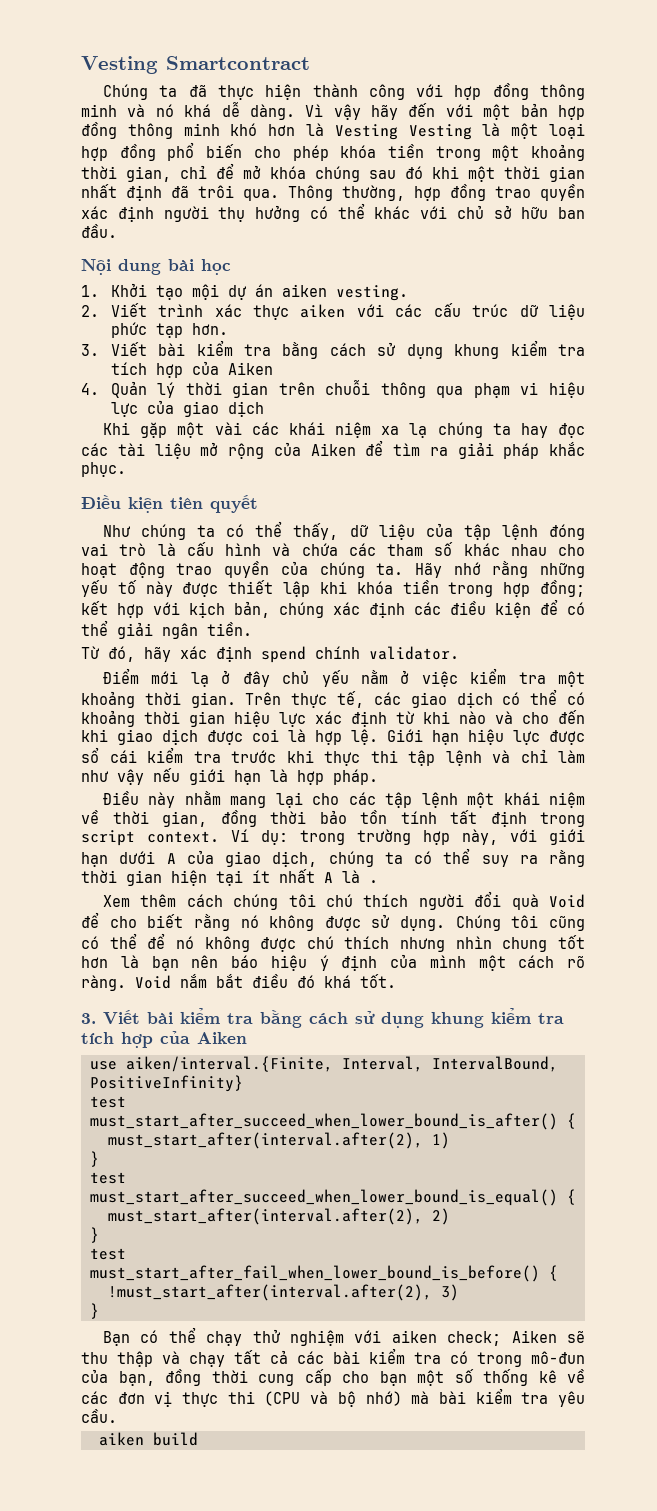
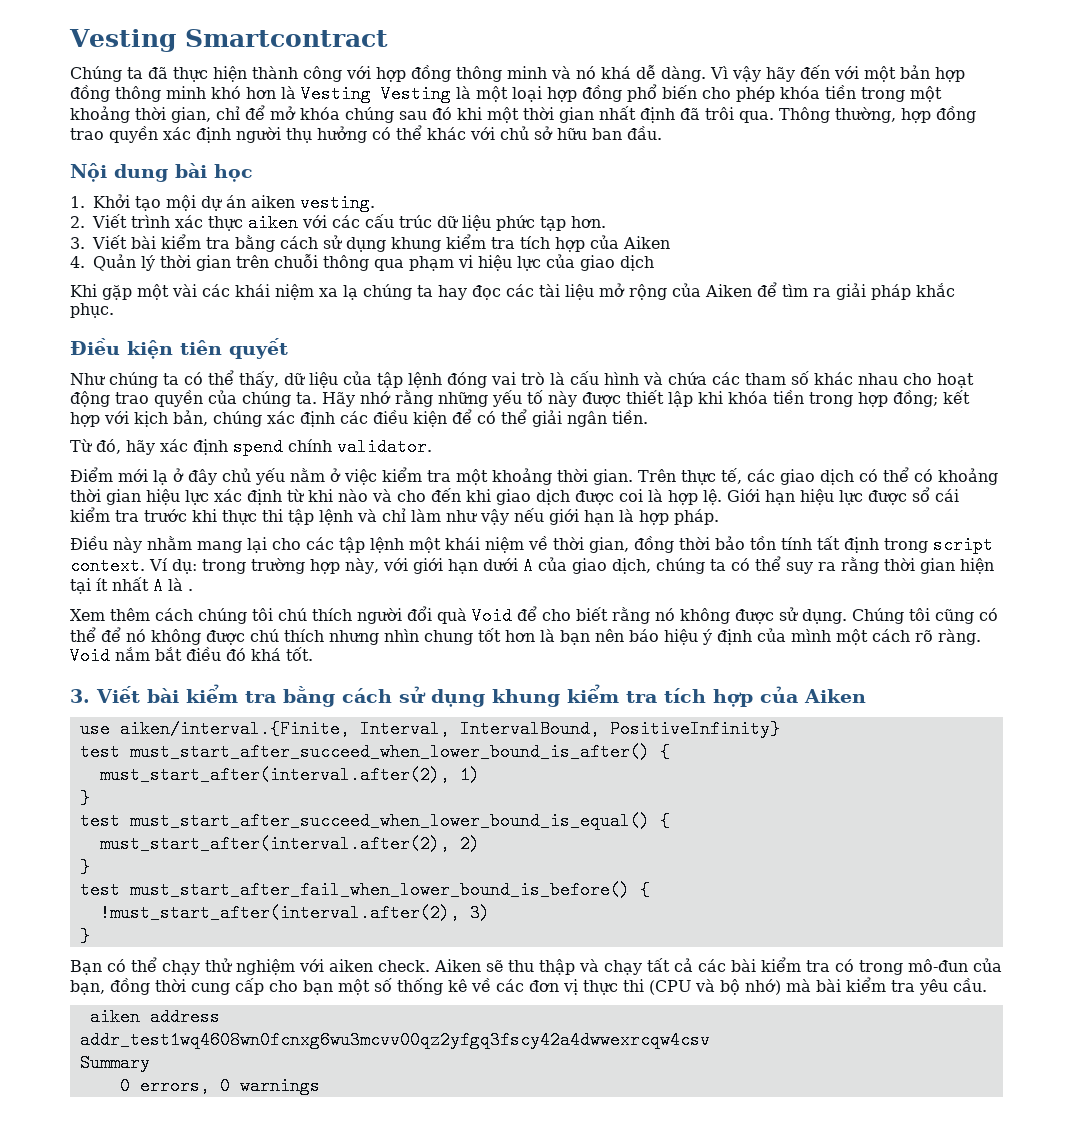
[447,1331,502,1346] check; -> [378,960,430,972] check.
[153,1432,198,1446] build -> [149,1008,220,1026] [79,1031,710,1049] [79,1054,150,1072] [119,1077,320,1095] address // addr_test1wq4608wn0fcnxg6wu3mcvv00qz2yfgq3fscy42a4dwwexrcqw4csv // Summary // 0 errors, 0 warnings

